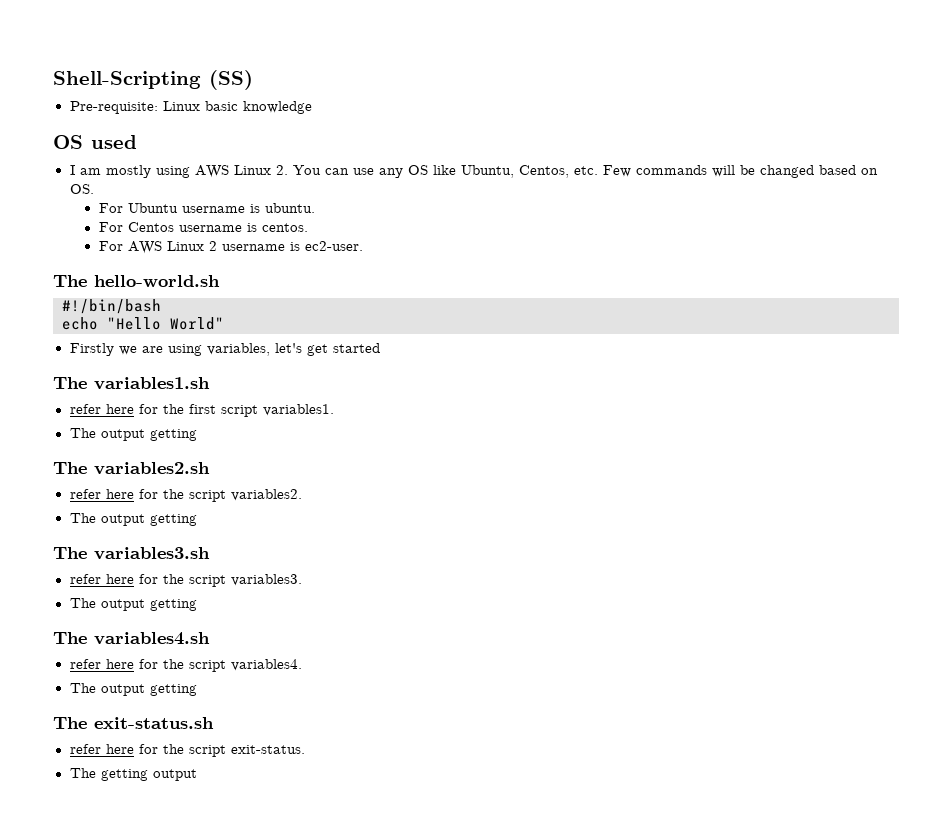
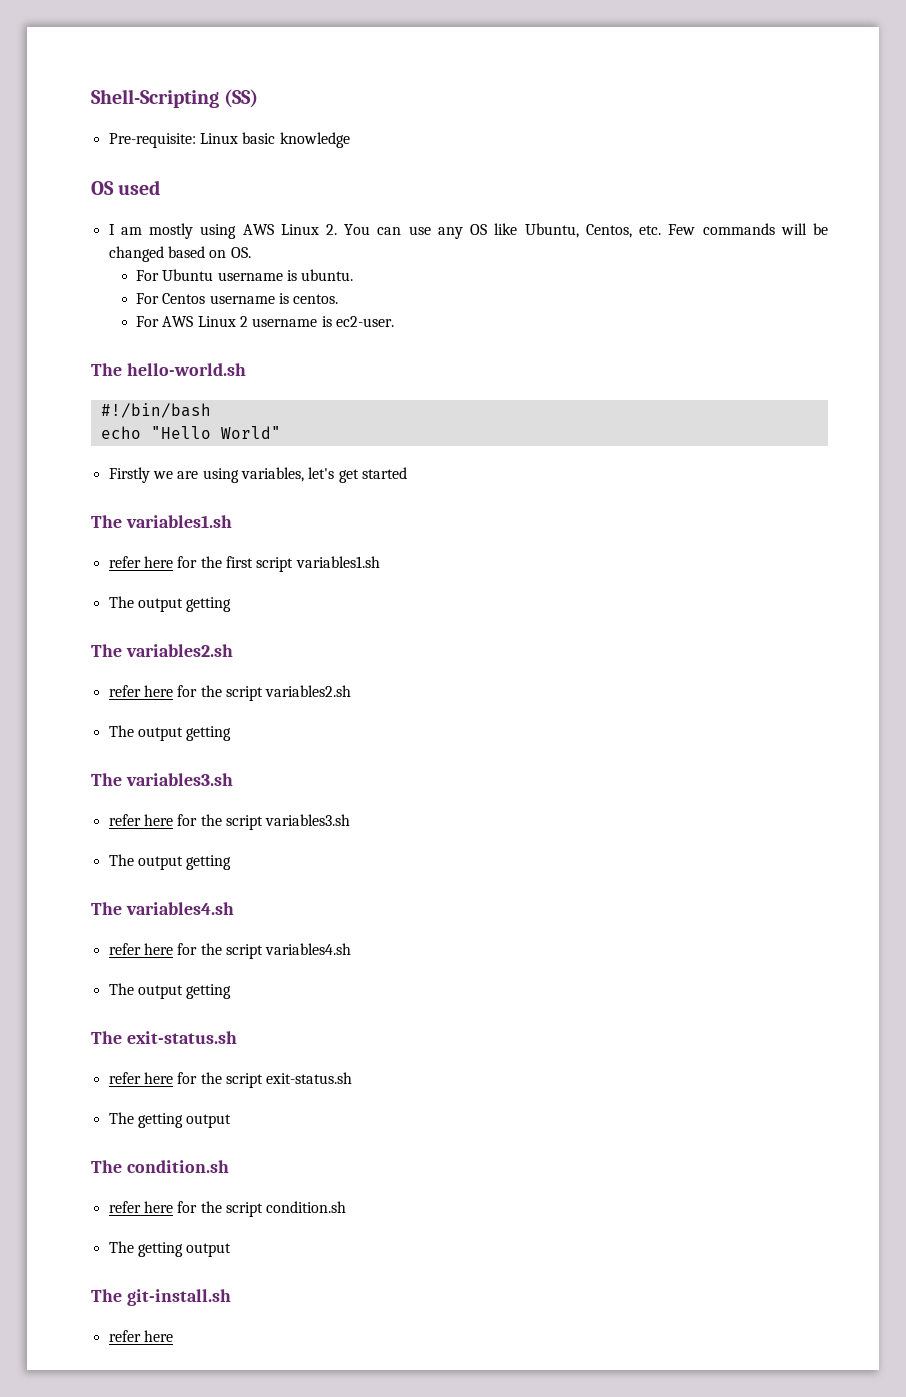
[262,404,334,416] variables1. -> [295,556,380,568] variables1.sh
[230,489,302,501] variables2. -> [265,685,352,697] variables2.sh
[230,574,302,586] variables3. -> [265,814,351,826] variables3.sh
[230,659,302,671] variables4. -> [265,943,352,955] variables4.sh
[230,745,305,754] [69,768,197,781] exit-status. // The getting output -> [266,1072,353,1084] [108,1112,232,1128] [91,1160,229,1173] [108,1201,347,1217] [108,1241,232,1257] [91,1289,231,1306] [108,1330,173,1342] exit-status.sh // The getting output // The condition.sh // refer here for the script condition.sh // The getting output // The git-install.sh // refer here

